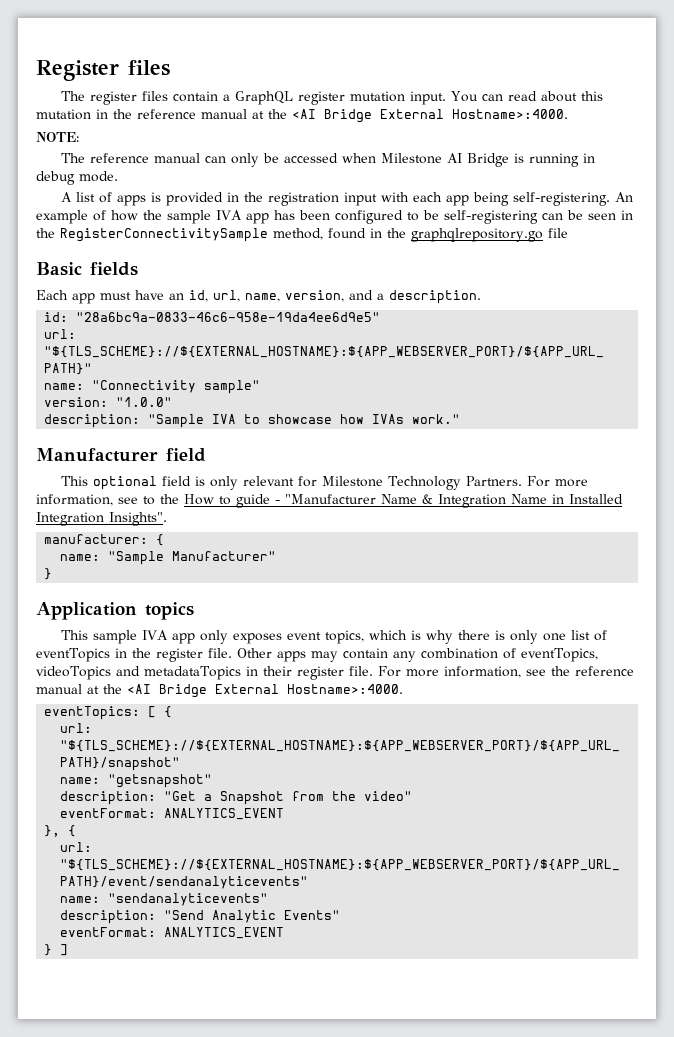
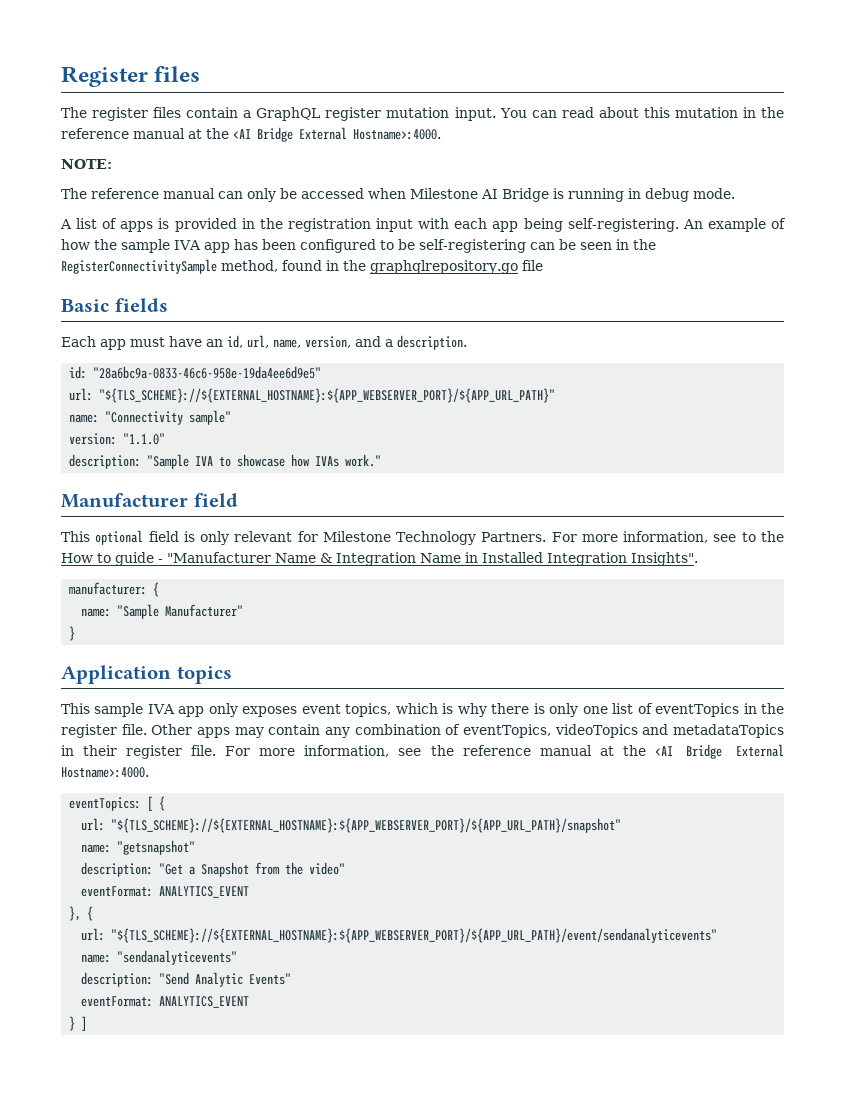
[116,397,173,407] "1.0.0" -> [123,433,166,445] "1.1.0"

